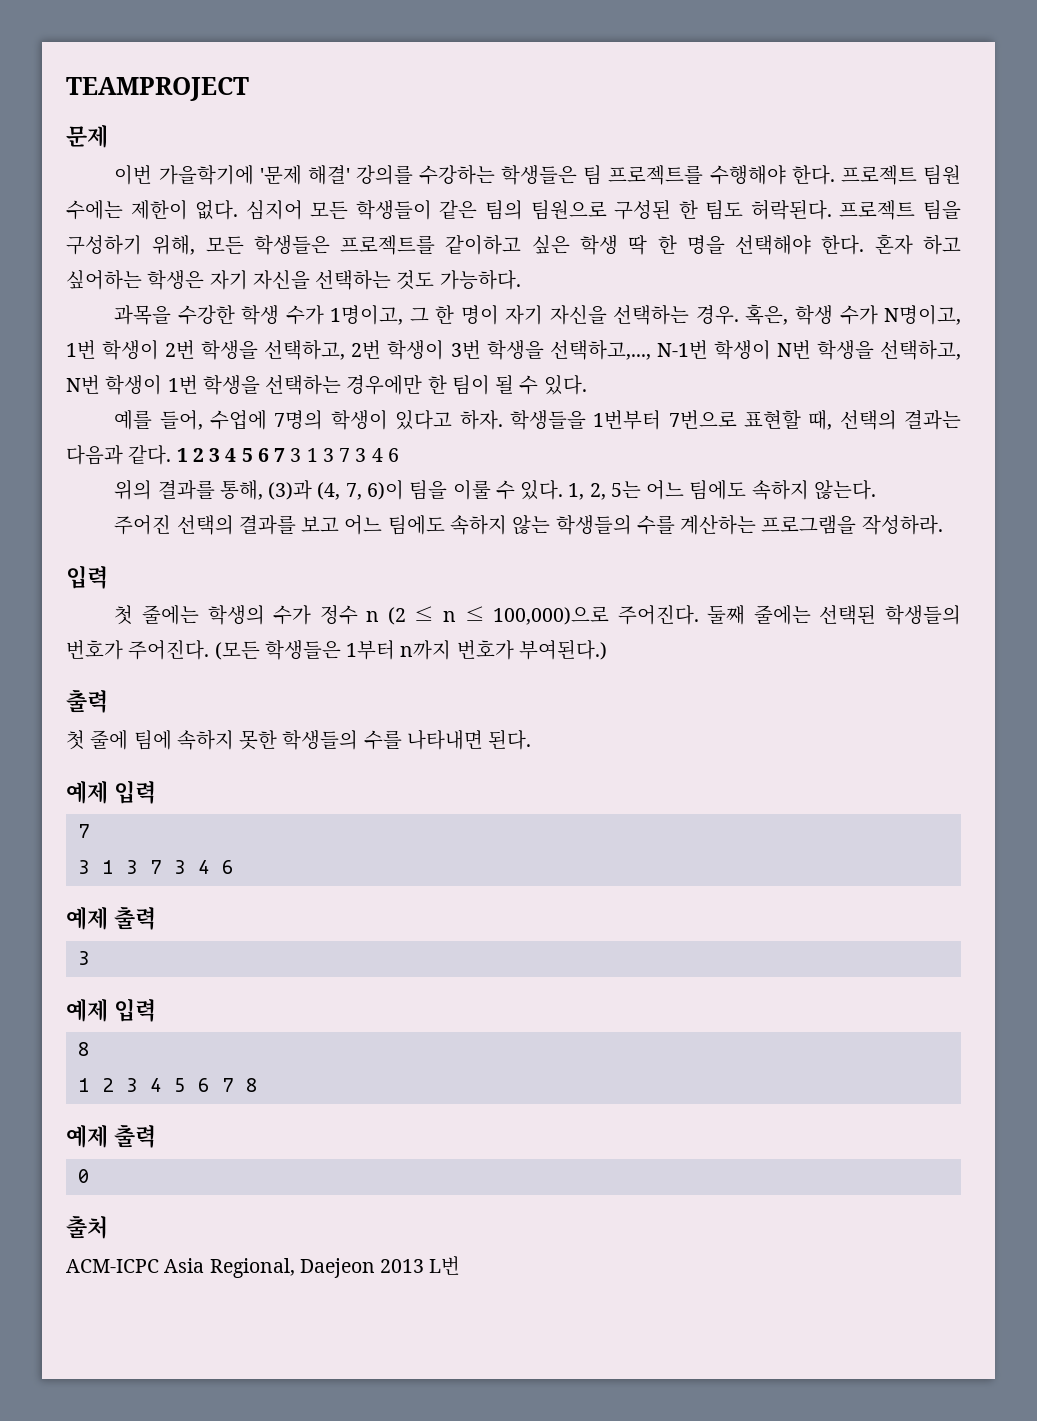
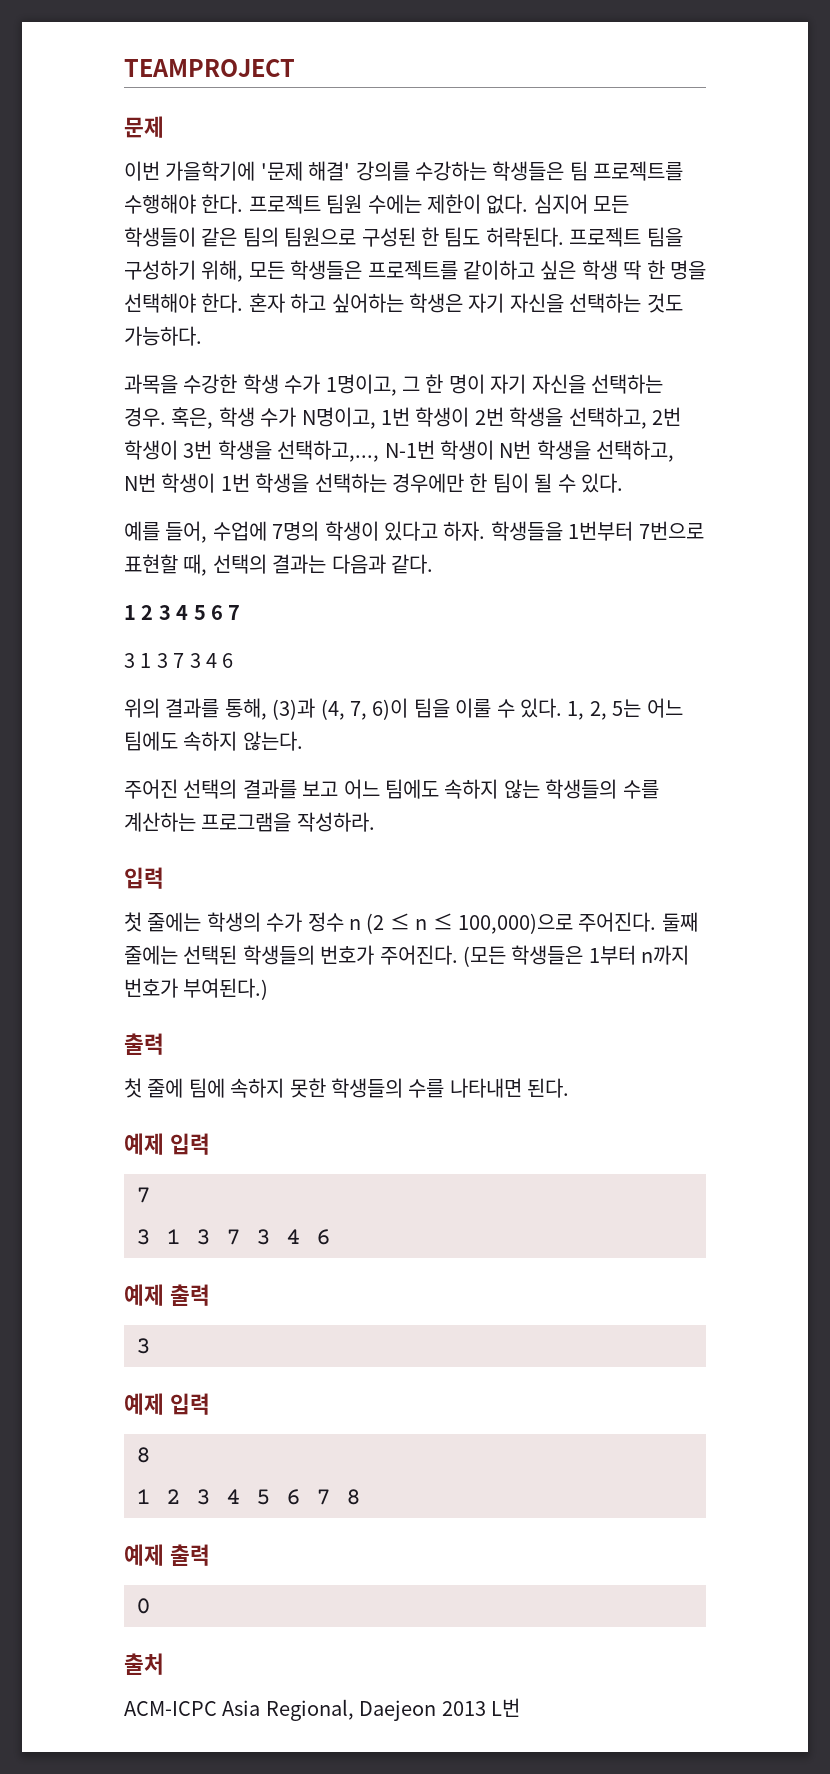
[176,448,286,462] 1 2 3 4 5 6 7 -> [124,605,241,620] // 1 2 3 4 5 6 7 //

